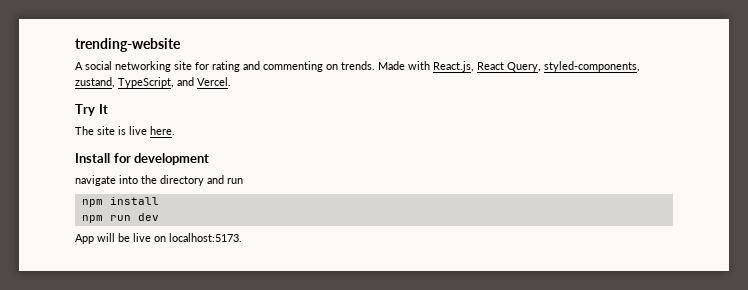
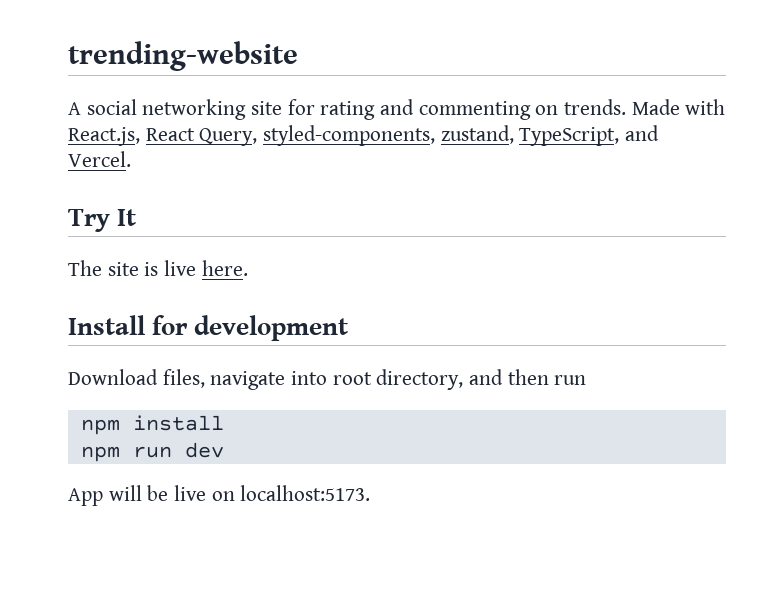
[75,175,224,186] navigate into the directory and -> [68,369,549,390] Download files, navigate into root directory, and then

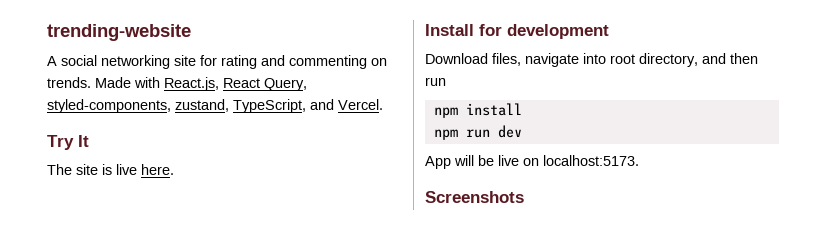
(371, 493) none -> [425,191,524,203] // Screenshots

